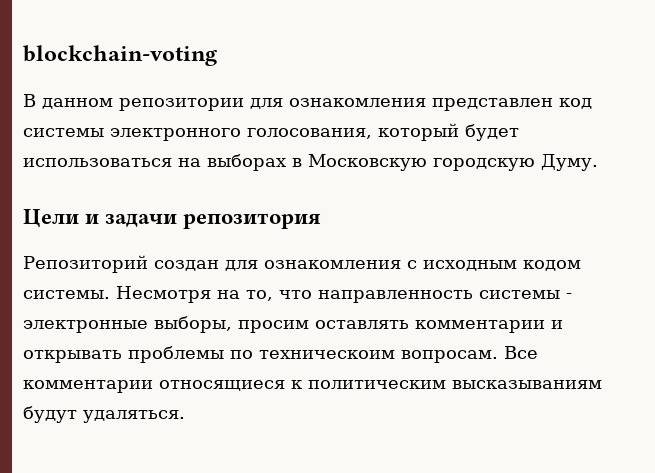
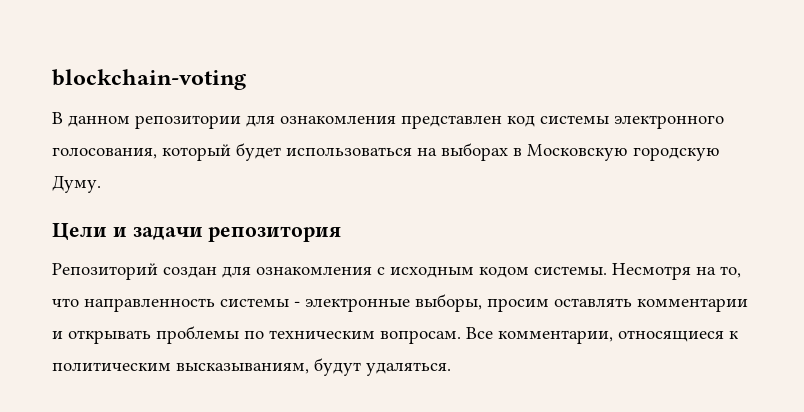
[259,350,395,359] техническоим -> [269,330,375,339] техническим
[23,380,153,393] комментарии -> [498,330,613,344] комментарии,
[452,380,602,389] высказываниям -> [176,363,309,374] высказываниям,

